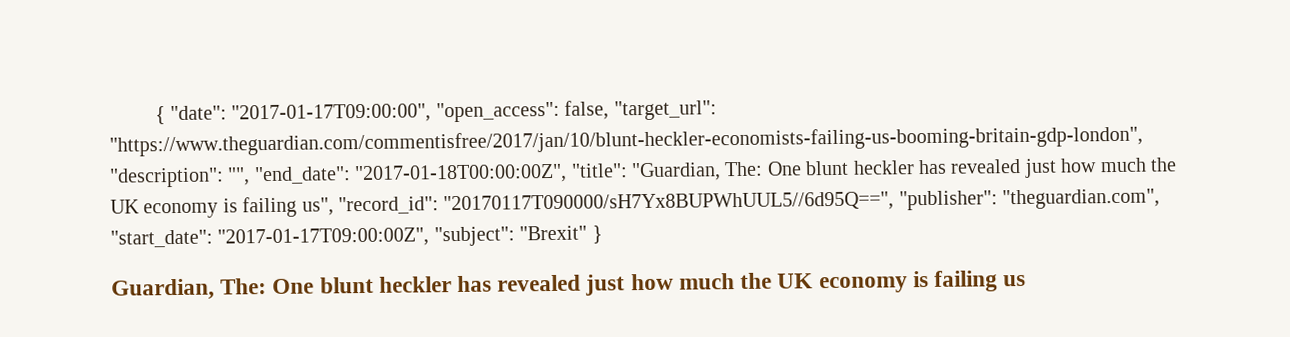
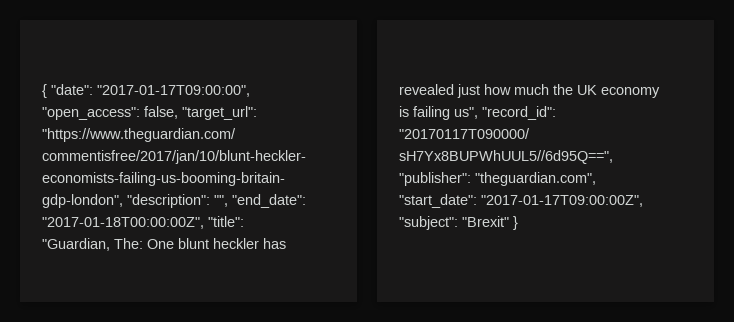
[111,270,1027,301] // Guardian, The: One blunt heckler has revealed just how much the UK economy is failing us -> (518, 223) none

